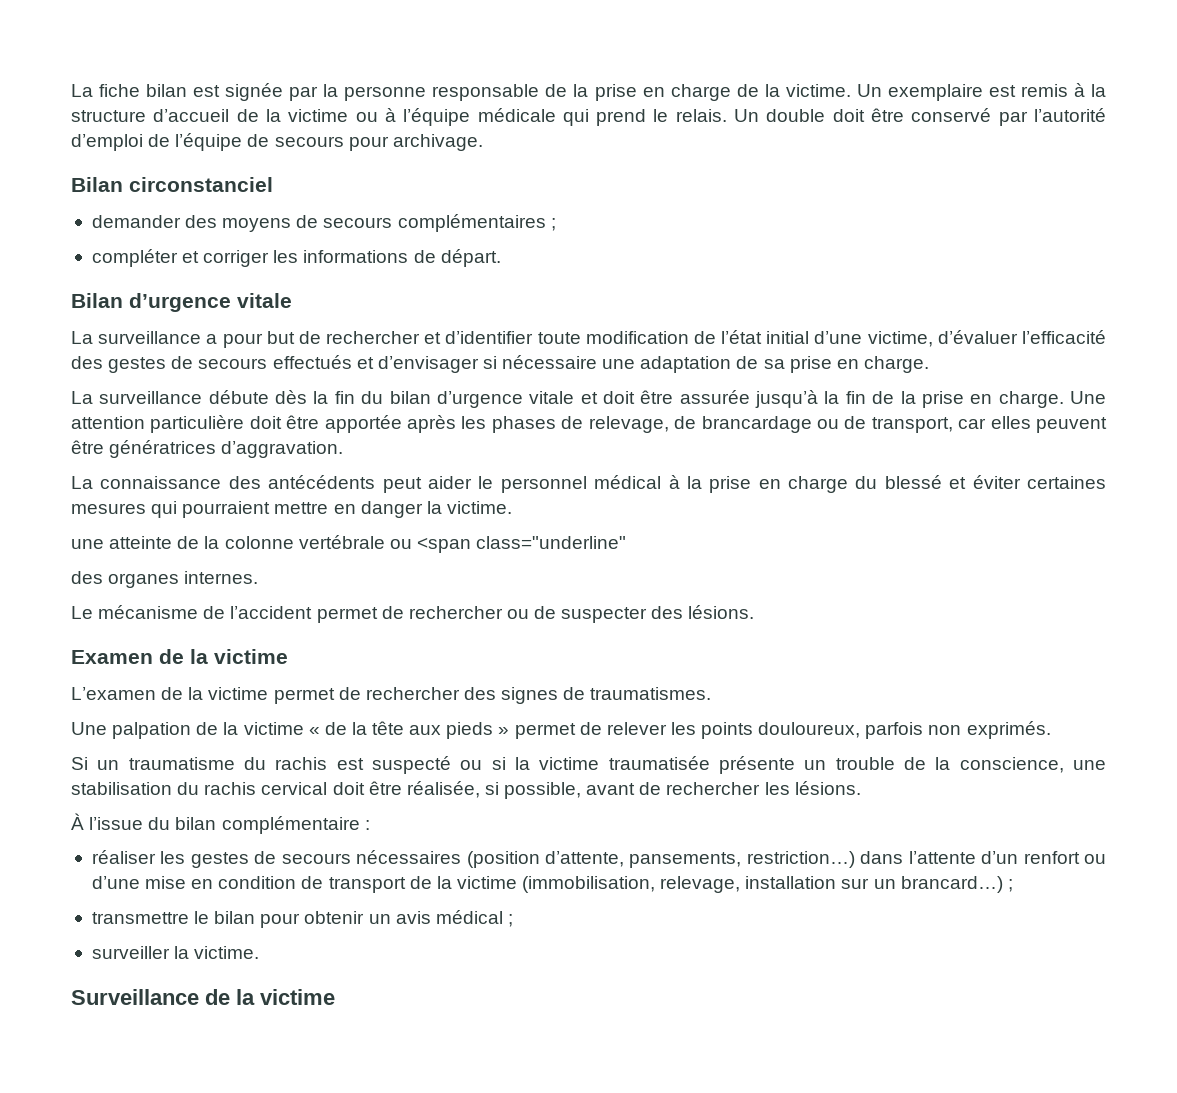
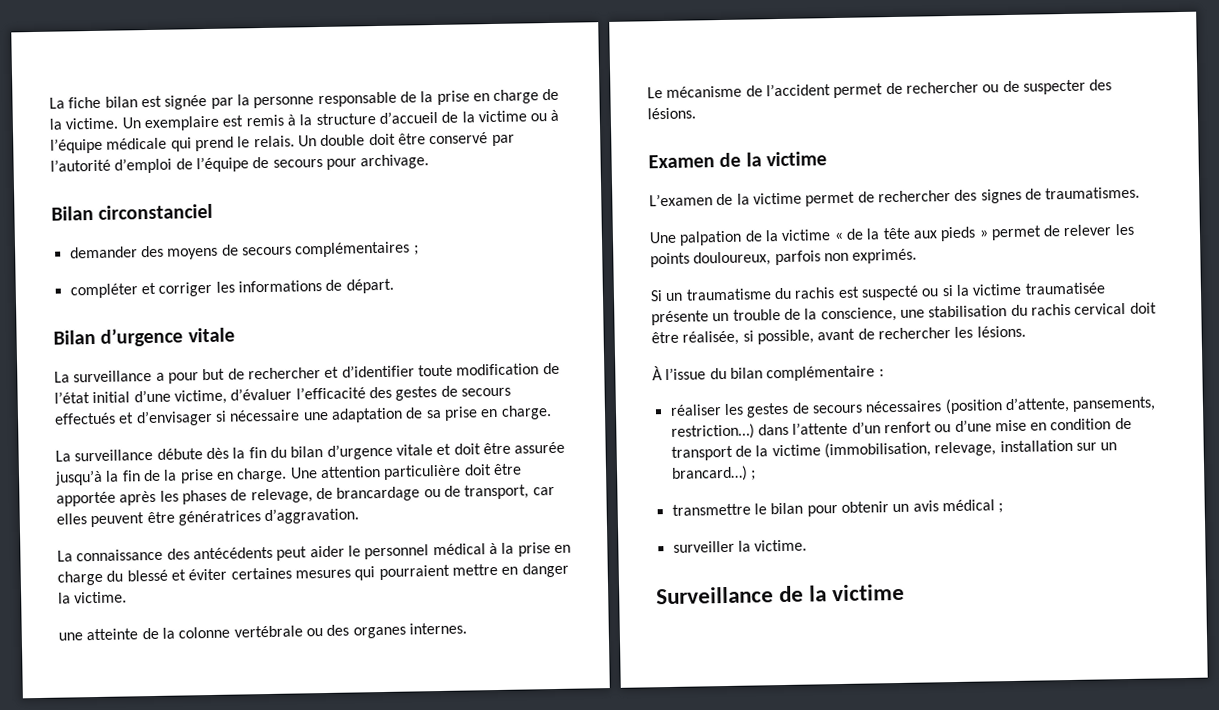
[416,536,627,553] <span class="underline" // -> (323, 632) none

